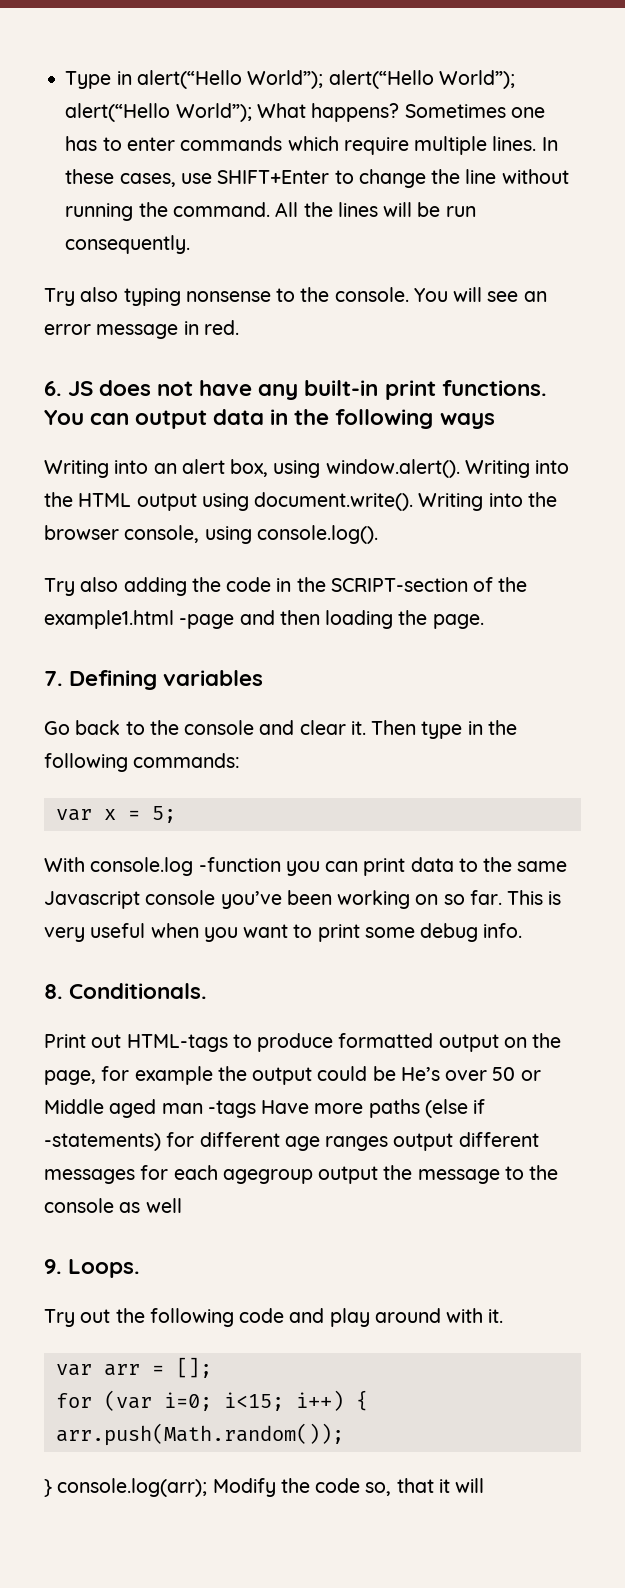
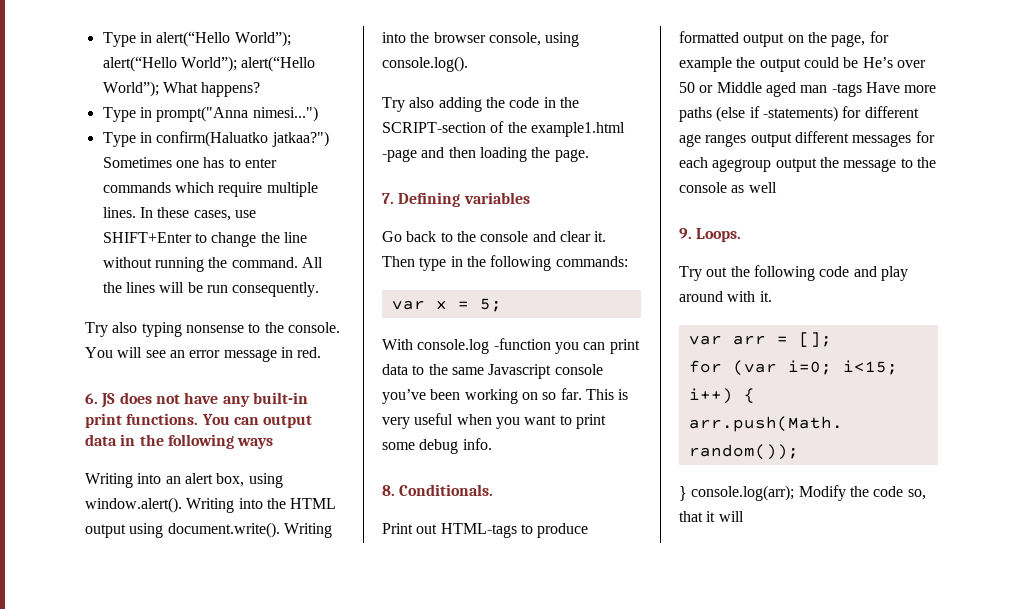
(400, 112) none -> [102,106,318,122] [102,131,329,147] // Type in prompt("Anna nimesi...") // Type in confirm(Haluatko jatkaa?")

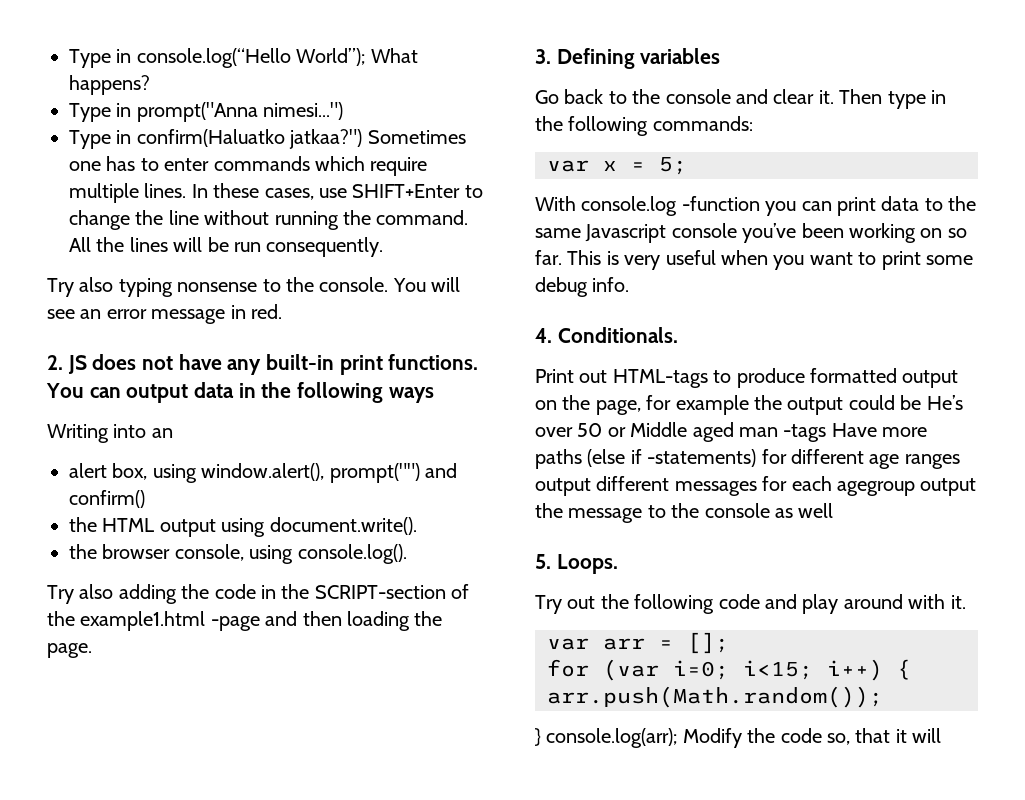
[102,31,291,47] [102,56,316,72] Type in alert(“Hello World”); alert(“Hello World”); alert(“Hello -> [69,48,291,68] Type in console.log(“Hello
[85,393,98,404] 6. -> [47,355,63,370] 2.
(181, 480) none -> (173, 433) //
[85,497,263,513] window.alert(). Writing into -> [201,463,457,483] [69,490,145,508] window.alert(), prompt("") and confirm() //
[283,523,332,538] [382,32,406,43] Writing into -> (417, 526) //
[382,193,394,204] 7. -> [535,49,551,64] 3.
[382,485,395,496] 8. -> [535,328,552,343] 4.
[679,228,692,239] 9. -> [535,554,551,569] 5.

